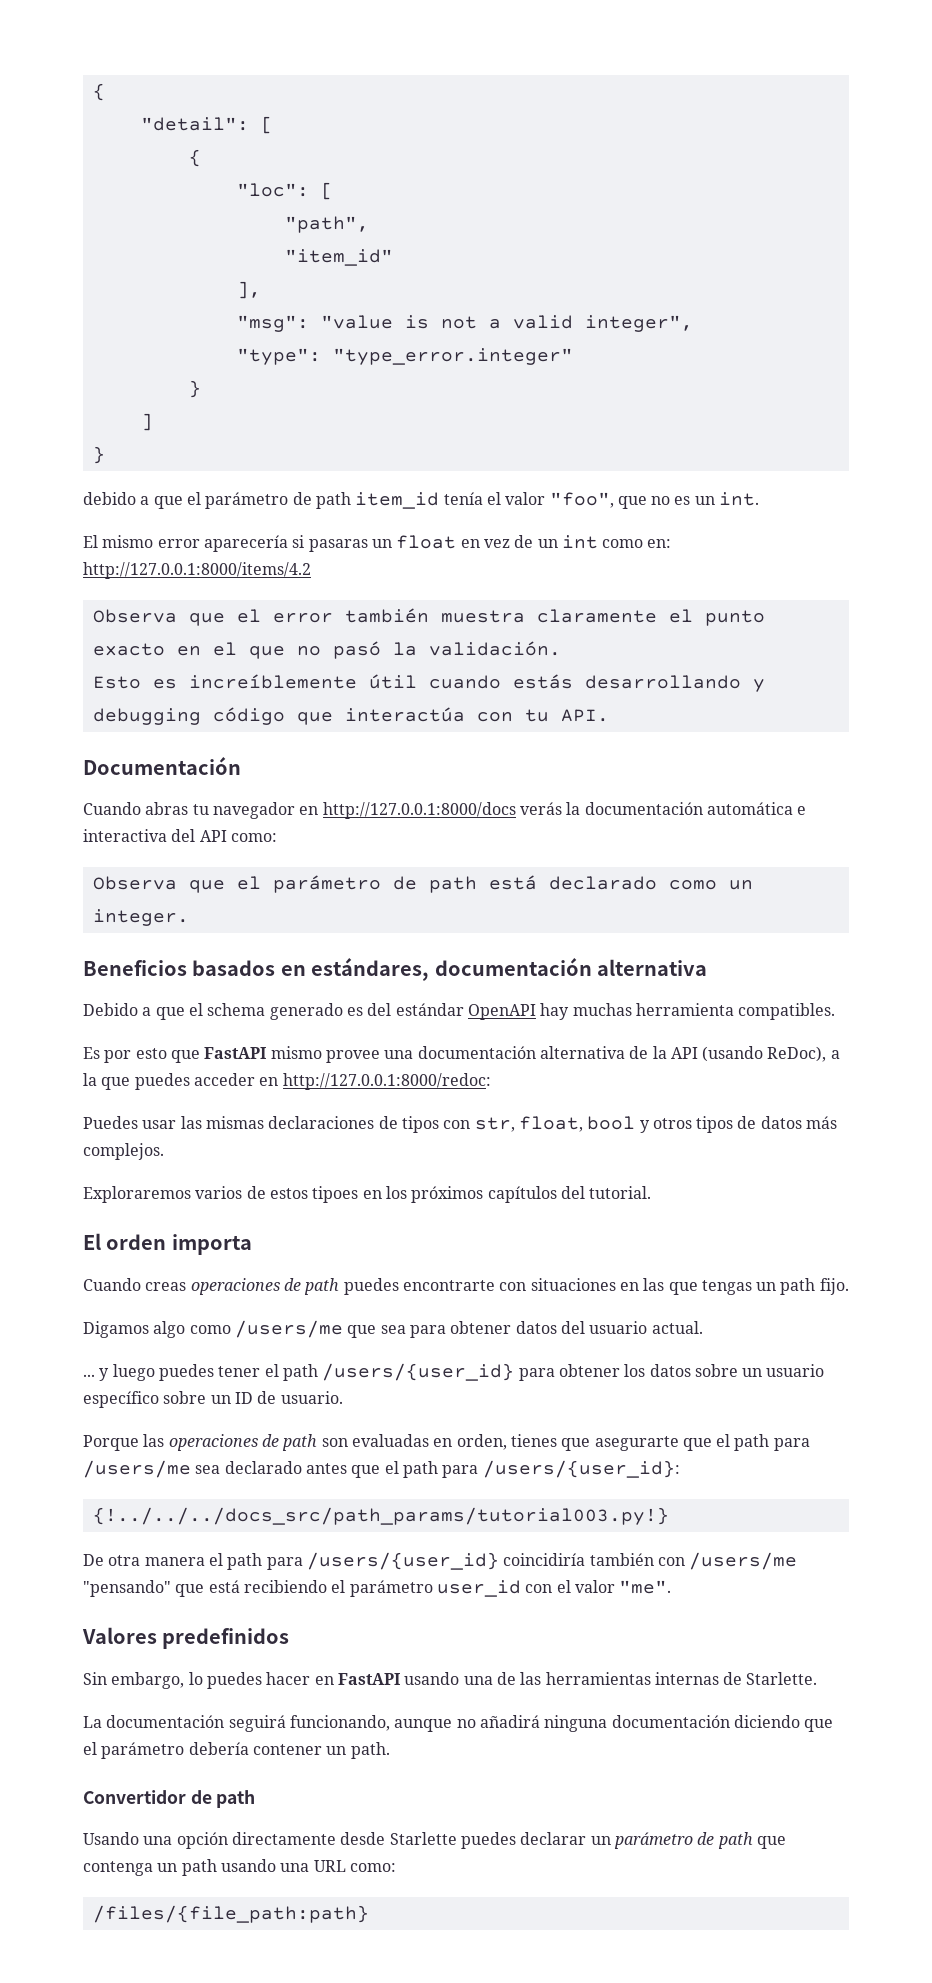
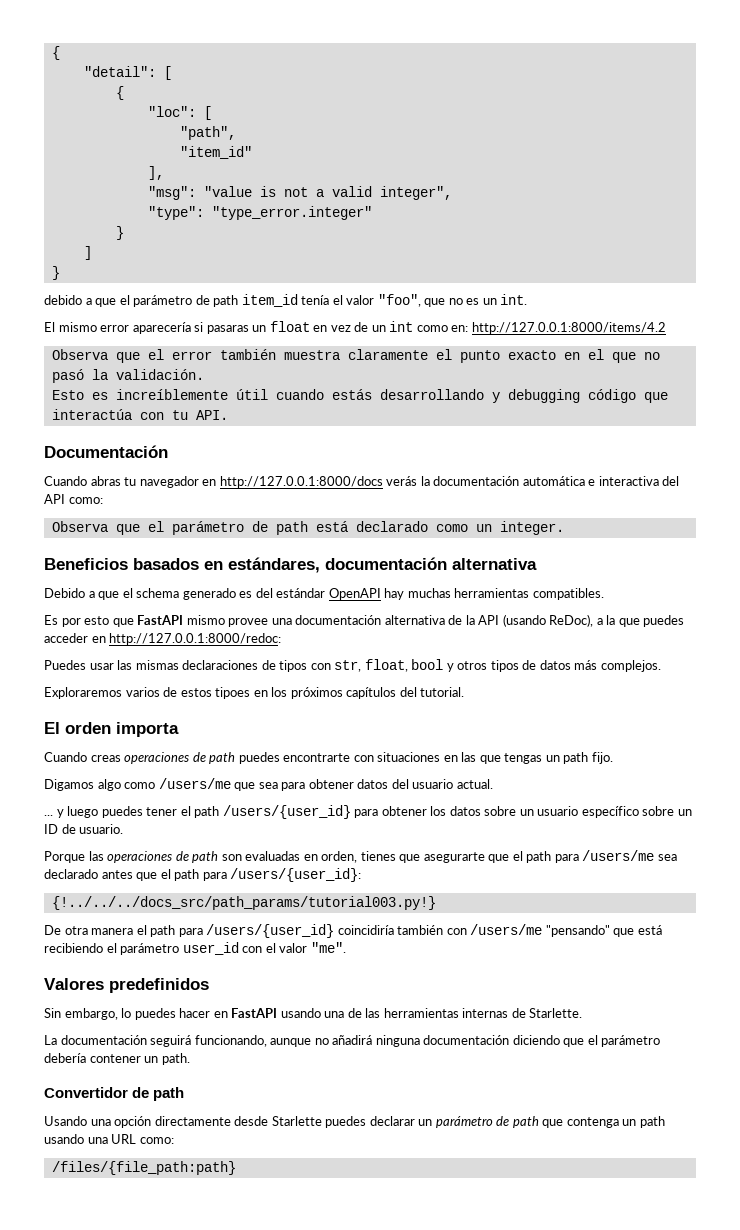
[635,1003,734,1016] herramienta -> [454,588,530,598] herramientas

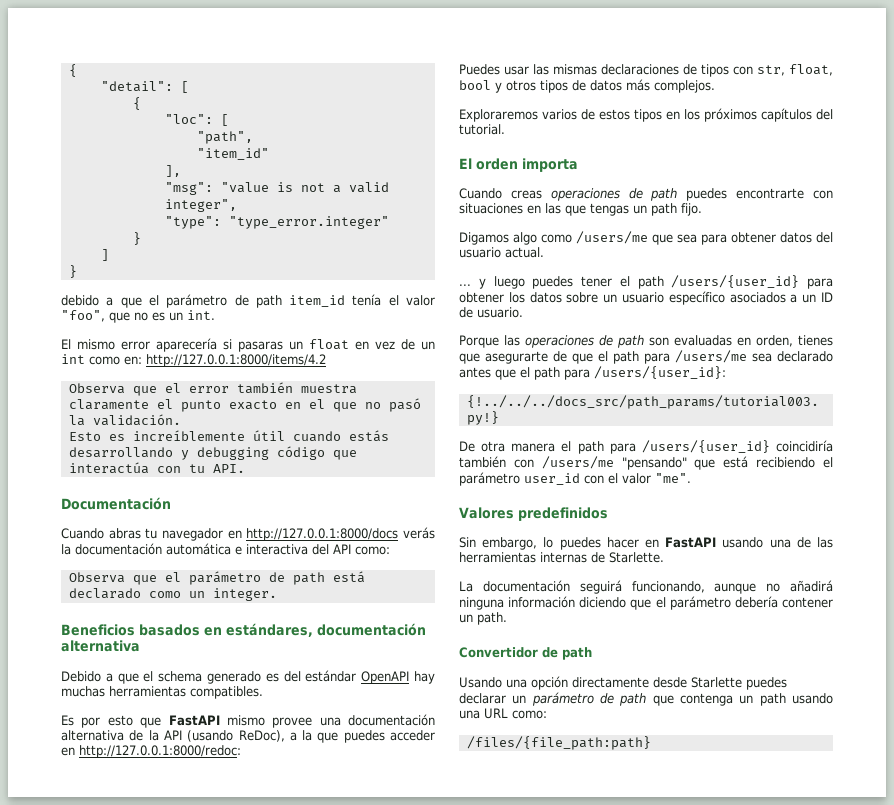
[215,687,251,699] tipoes -> [634,109,662,122] tipos
[642,806,675,816] sobre -> [729,292,798,303] asociados a
(485, 857) none -> [553,351,567,362] de
[423,1035,510,1045] documentación -> [508,596,576,608] información

